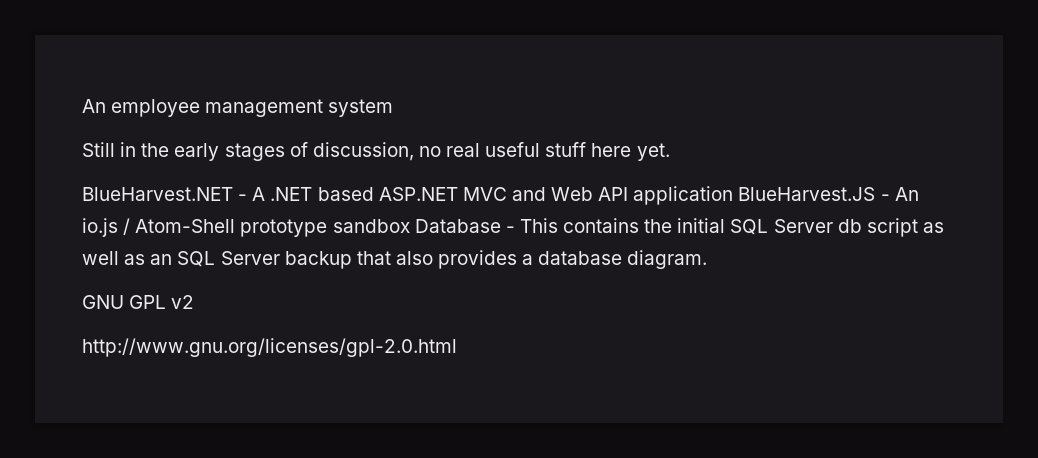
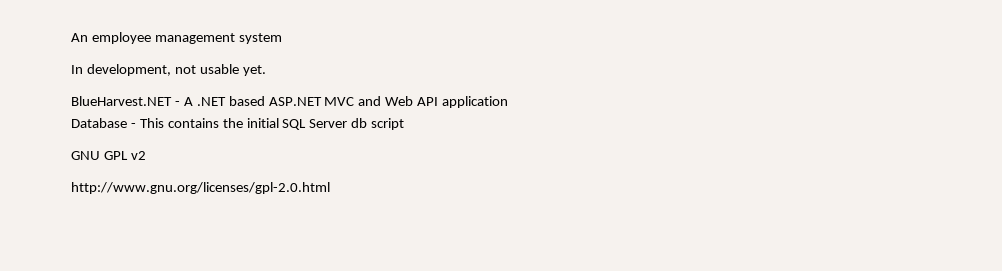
[82,142,632,161] Still in the early stages of discussion, no real useful stuff here -> [71,64,239,76] In development, not usable
[738,187,919,201] [82,218,410,237] BlueHarvest.JS - An io.js / Atom-Shell prototype sandbox -> (509, 102) //
[922,222,944,233] [82,250,708,269] as well as an SQL Server backup that also provides a database diagram. -> (405, 124) none

